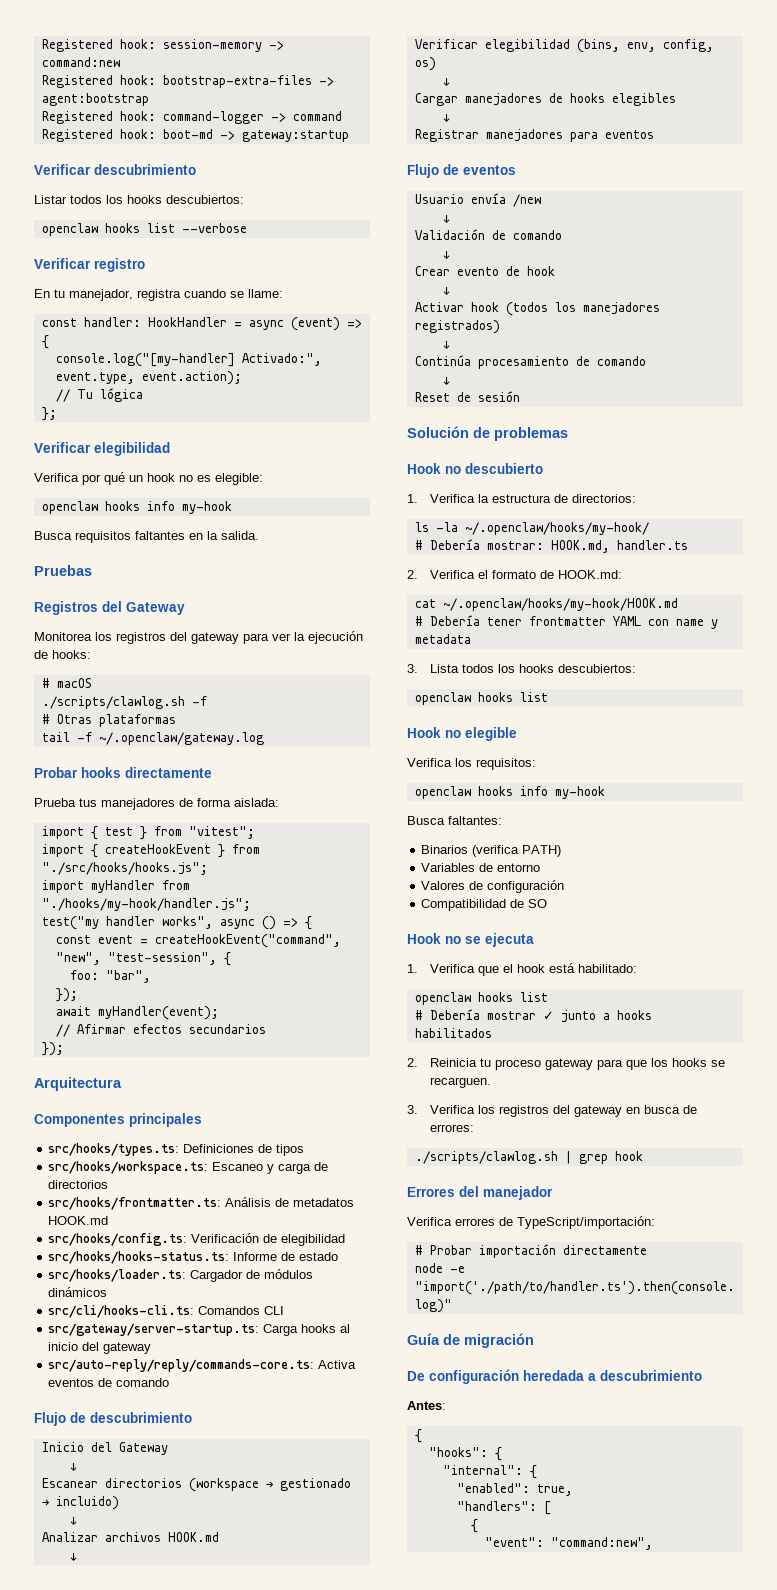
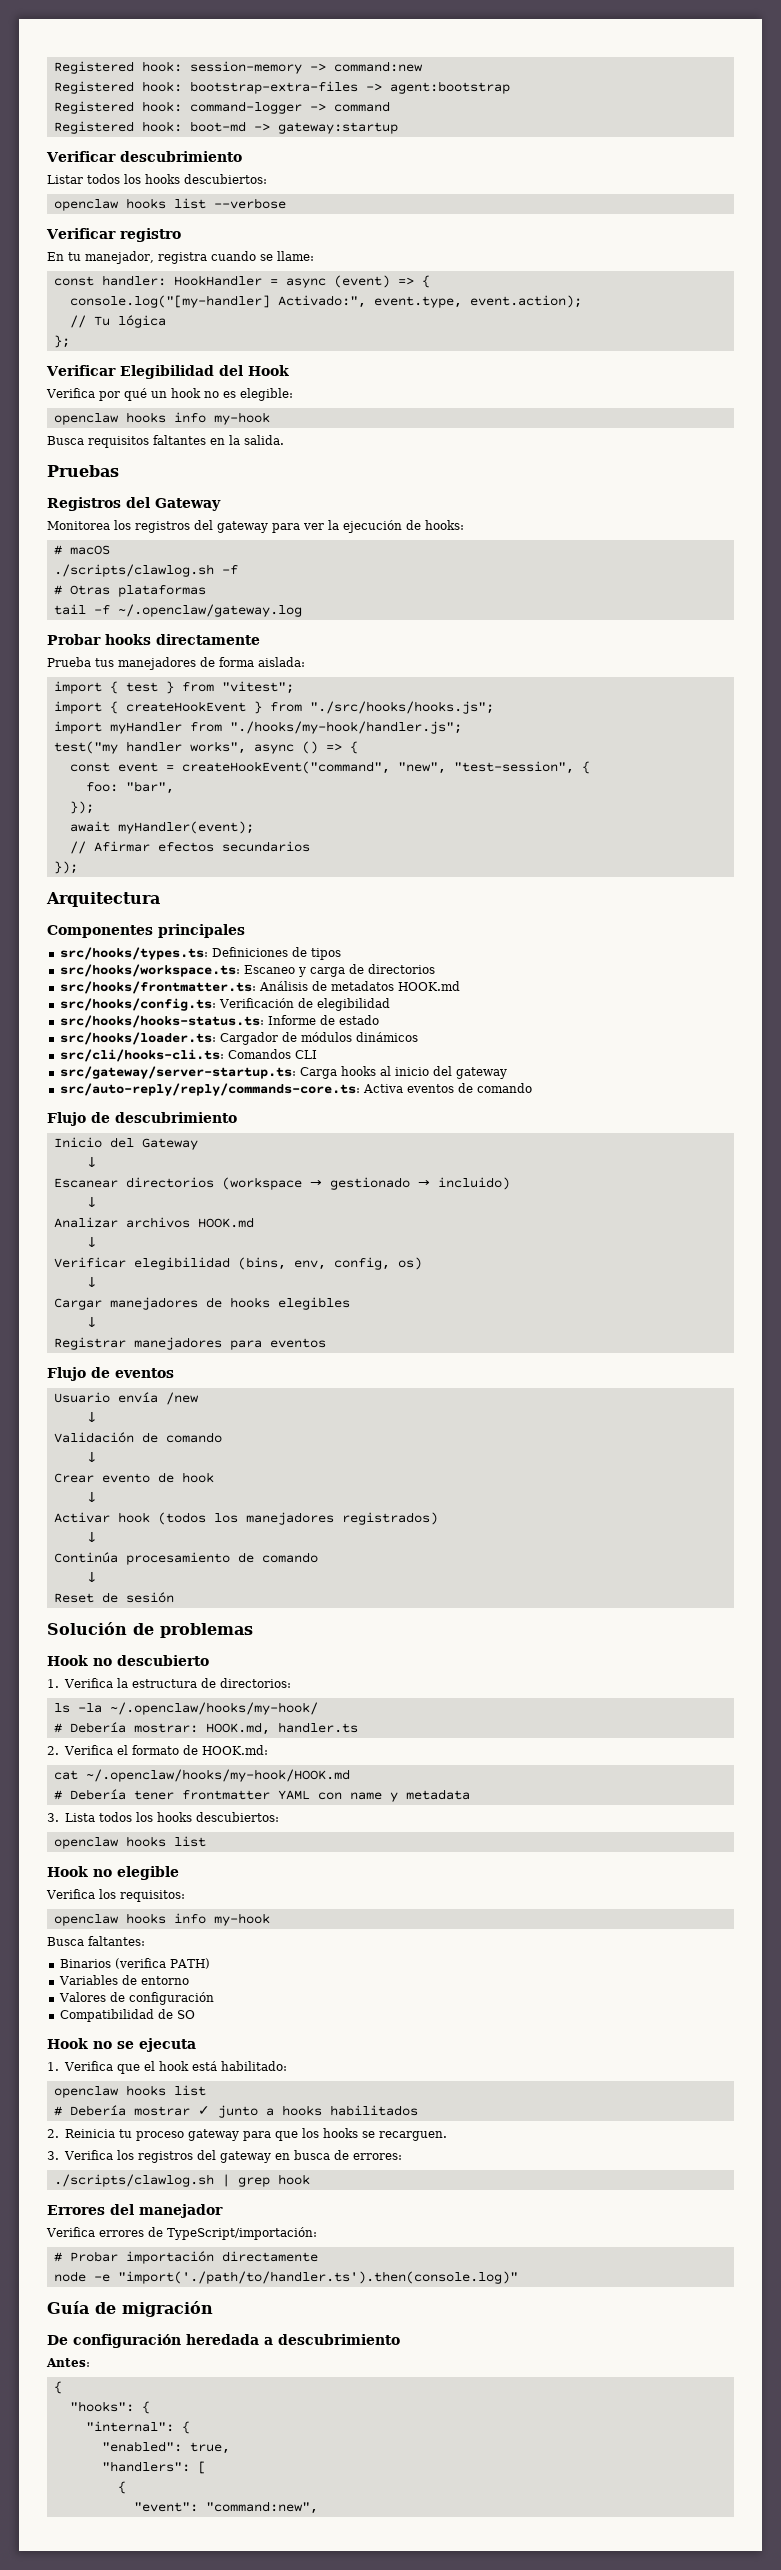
[94,442,170,456] elegibilidad -> [119,365,289,379] Elegibilidad del Hook

